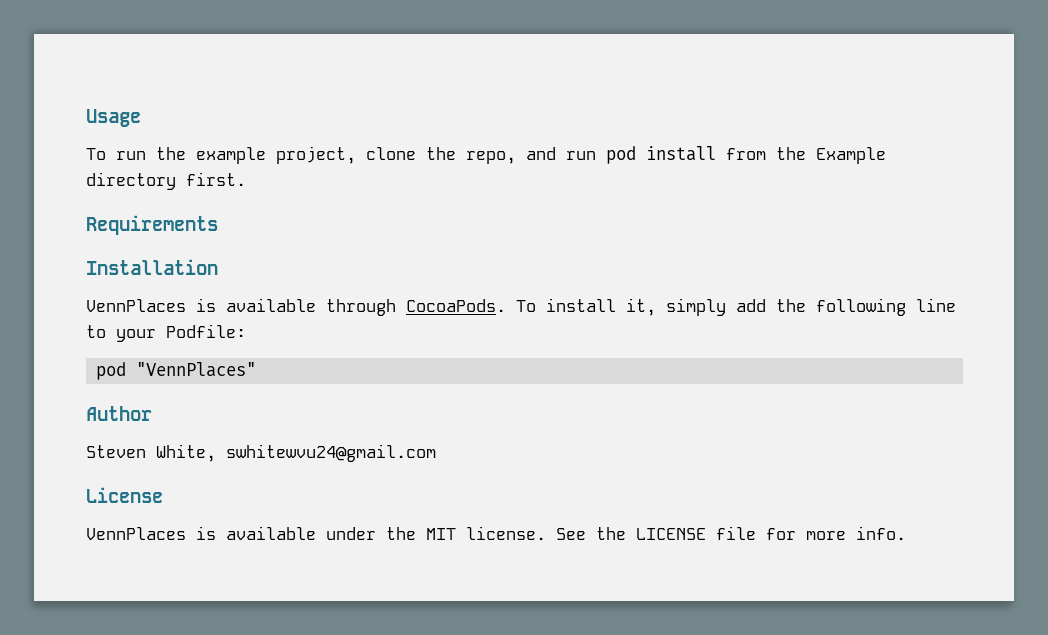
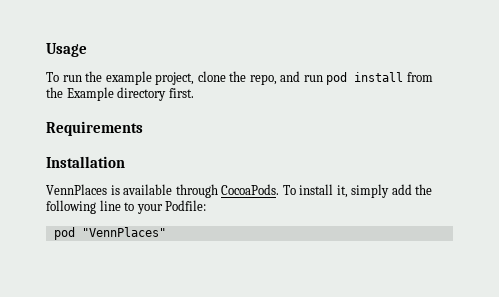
[86,406,152,421] [86,444,436,462] [86,487,163,503] [86,526,906,540] // Author // Steven White, swhitewvu24@gmail.com // License // VennPlaces is available under the MIT license. See the LICENSE file for more info. -> (166, 232) none

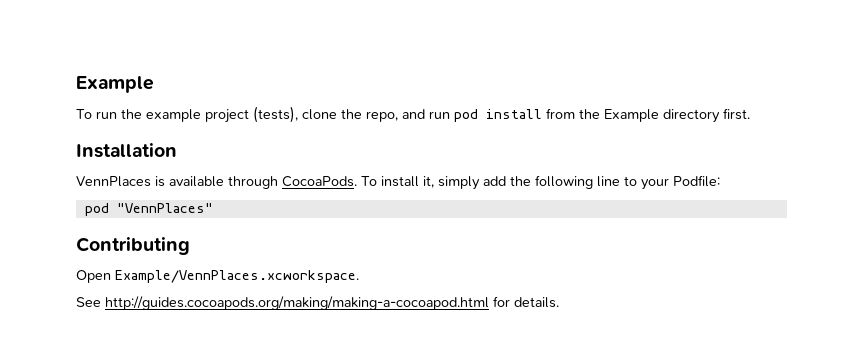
[46,43,87,57] Usage -> [76,76,154,93] Example
[155,72,195,85] project, -> [205,106,298,123] project (tests),
[46,121,143,136] // Requirements -> (750, 114) none
(166, 232) none -> [76,237,190,255] [76,270,359,283] [76,296,559,310] // Contributing // Open Example/VennPlaces.xcworkspace. // See http://guides.cocoapods.org/making/making-a-cocoapod.html for details.

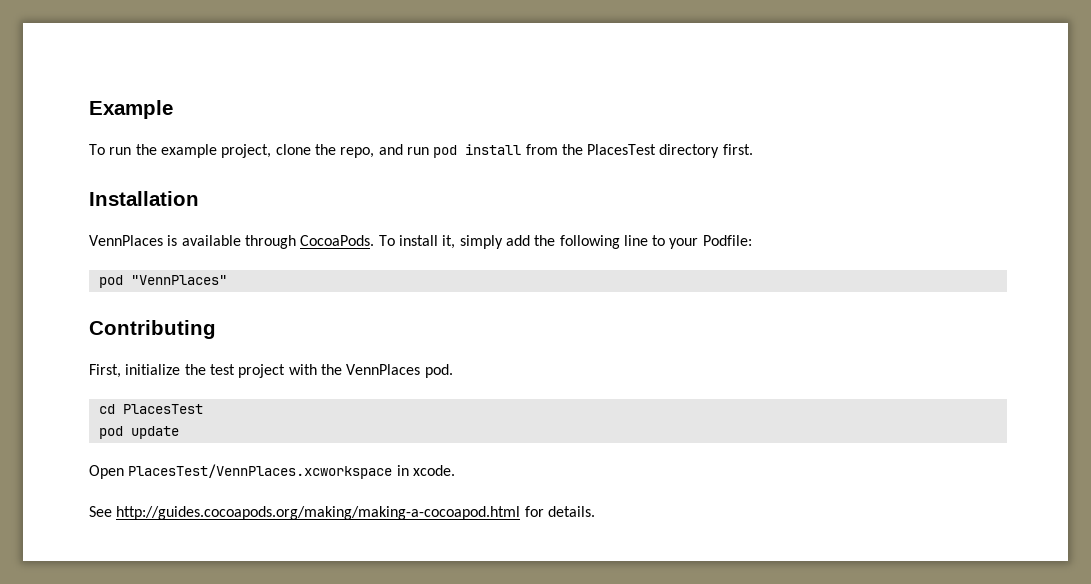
[205,106,298,123] project (tests), -> [221,144,272,158] project,
[604,109,659,122] Example -> [587,144,657,155] PlacesTest
[76,270,359,283] Open Example/VennPlaces.xcworkspace. -> [89,364,453,378] [98,404,203,414] [98,426,179,439] [89,464,455,479] First, initialize the test project with the VennPlaces pod. // cd PlacesTest // pod update // Open PlacesTest/VennPlaces.xcworkspace in xcode.

